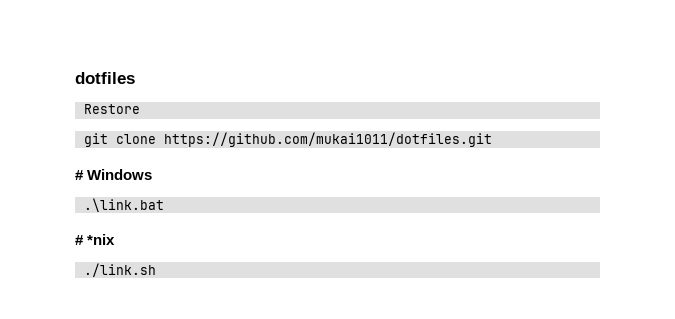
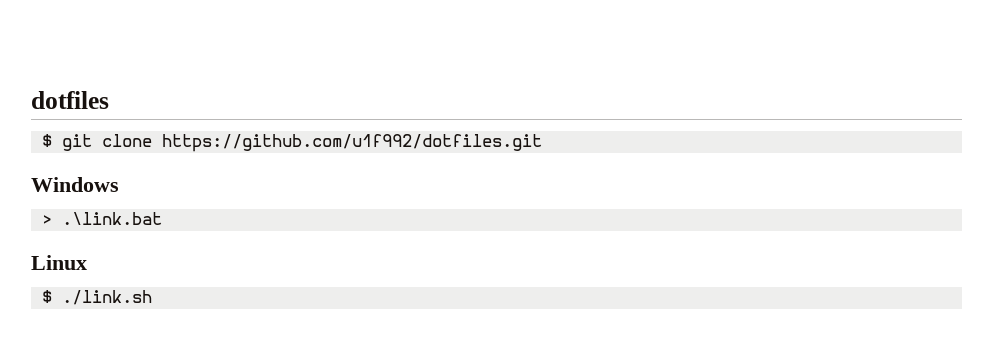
[83,104,140,114] Restore // -> [42,134,53,147] $
[163,132,492,147] [75,170,84,180] https://github.com/mukai1011/dotfiles.git // # -> [162,134,543,152] https://github.com/u1f992/dotfiles.git //
(153, 174) none -> [42,215,53,225] >
[75,234,116,245] # *nix // -> [31,255,87,270] [42,290,53,303] Linux // $

